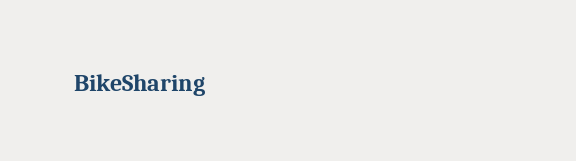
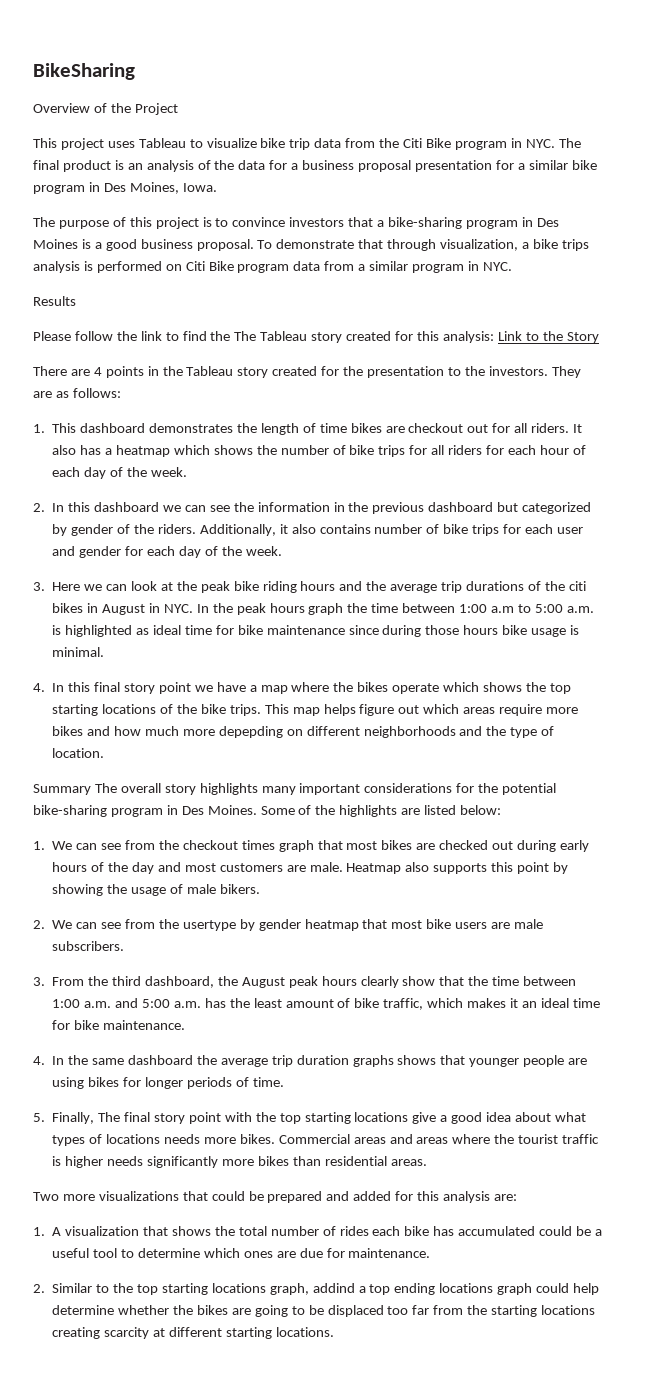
(205, 85) none -> [33,103,178,115] [33,138,581,150] [33,160,597,172] [33,182,217,194] [33,217,559,229] [33,239,589,251] [33,261,512,273] [33,296,76,306] [33,331,599,343] [33,366,581,378] [33,388,121,398] [33,423,583,435] [52,445,586,457] [52,467,187,479] [33,502,592,514] [52,524,583,536] [52,546,282,558] [33,581,586,593] [52,603,594,615] [52,625,580,637] [52,647,105,657] [33,682,571,694] [52,704,579,716] [52,726,555,738] [52,748,105,758] [33,783,557,795] [33,805,502,817] [33,840,589,852] [52,862,569,874] [52,884,260,896] [33,919,544,931] [52,941,125,951] [33,976,577,988] [52,998,600,1010] [52,1020,186,1030] [33,1055,588,1067] [52,1077,284,1089] [33,1112,586,1124] [52,1134,600,1146] [52,1156,427,1168] [33,1191,517,1203] [33,1226,602,1236] [52,1248,431,1258] [33,1283,600,1295] [52,1305,596,1317] [52,1327,334,1339] // Overview of the Project // This project uses Tableau to visualize bike trip data from the Citi Bike program in NYC. The final product is an analysis of the data for a business proposal presentation for a similar bike program in Des Moines, Iowa. // The purpose of this project is to convince investors that a bike-sharing program in Des Moines is a good business proposal. To demonstrate that through visualization, a bike trips analysis is performed on Citi Bike program data from a similar program in NYC. // Results // Please follow the link to find the The Tableau story created for this analysis: Link to the Story // There are 4 points in the Tableau story created for the presentation to the investors. They are as follows: // 1. This dashboard demonstrates the length of time bikes are checkout out for all riders. It also has a heatmap which shows the number of bike trips for all riders for each hour of each day of the week. // 2. In this dashboard we can see the information in the previous dashboard but categorized by gender of the riders. Additionally, it also contains number of bike trips for each user and gender for each day of the week. // 3. Here we can look at the peak bike riding hours and the average trip durations of the citi bikes in August in NYC. In the peak hours graph the time between 1:00 a.m to 5:00 a.m. is highlighted as ideal time for bike maintenance since during those hours bike usage is minimal. // 4. In this final story point we have a map where the bikes operate which shows the top starting locations of the bike trips. This map helps figure out which areas require more bikes and how much more depepding on different neighborhoods and the type of location. // Summary The overall story highlights many important considerations for the potential bike-sharing program in Des Moines. Some of the highlights are listed below: // 1. We can see from the checkout times graph that most bikes are checked out during early hours of the day and most customers are male. Heatmap also supports this point by showing the usage of male bikers. // 2. We can see from the usertype by gender heatmap that most bike users are male subscribers. // 3. From the third dashboard, the August peak hours clearly show that the time between 1:00 a.m. and 5:00 a.m. has the least amount of bike traffic, which makes it an ideal time for bike maintenance. // 4. In the same dashboard the average trip duration graphs shows that younger people are using bikes for longer periods of time. // 5. Finally, The final story point with the top starting locations give a good idea about what types of locations needs more bikes. Commercial areas and areas where the tourist traffic is higher needs significantly more bikes than residential areas. // Two more visualizations that could be prepared and added for this analysis are: // 1. A visualization that shows the total number of rides each bike has accumulated could be a useful tool to determine which ones are due for maintenance. // 2. Similar to the top starting locations graph, addind a top ending locations graph could help determine whether the bikes are going to be displaced too far from the starting locations creating scarcity at different starting locations.

